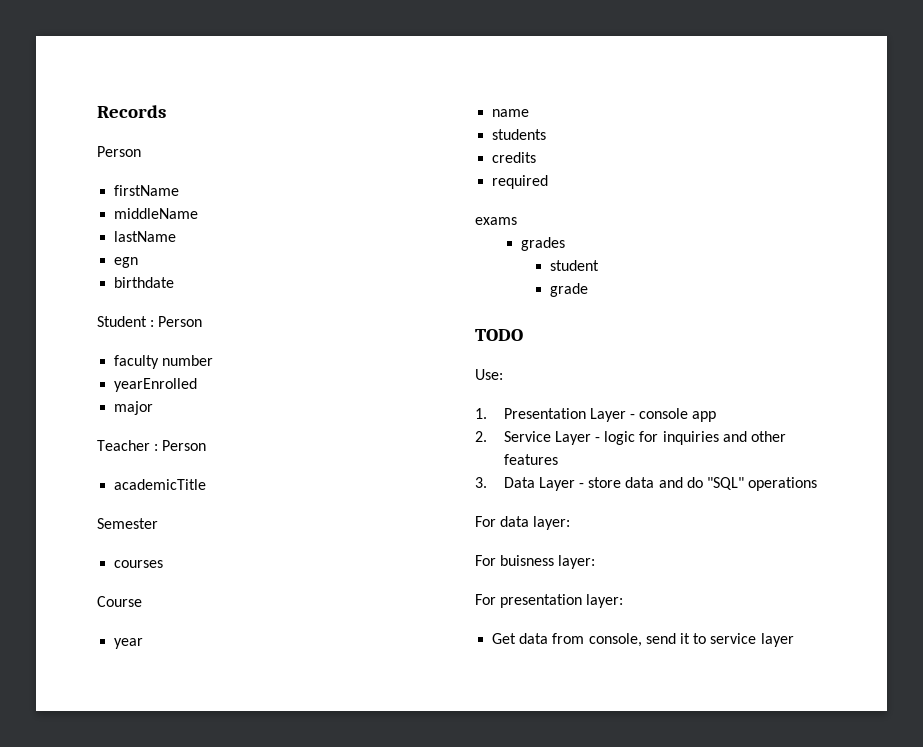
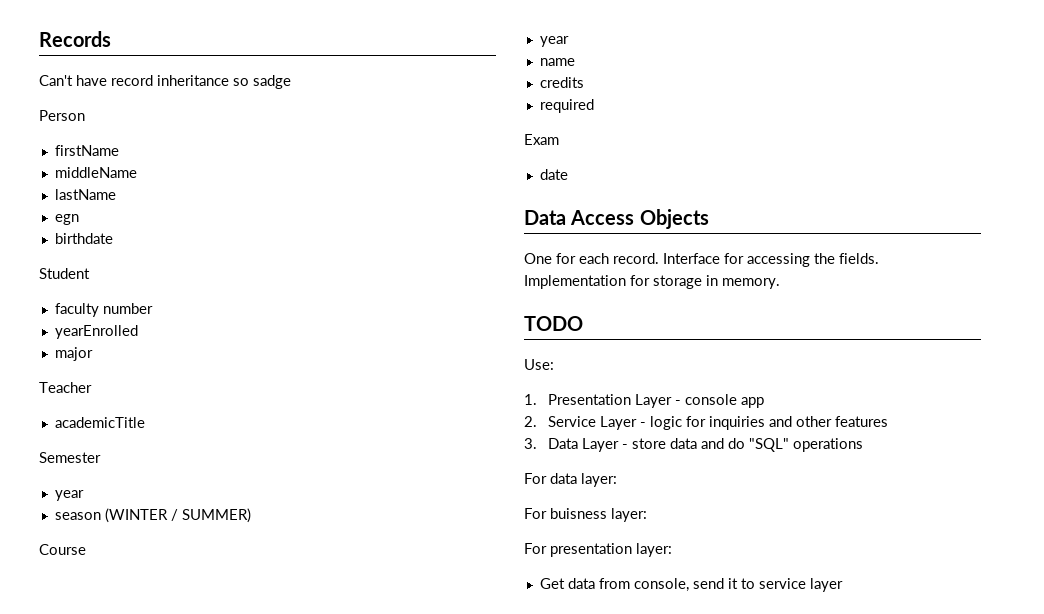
(166, 111) none -> [39,75,291,89] // Can't have record inheritance so sadge
[150,316,203,327] : Person -> (90, 273) none
[154,440,207,451] : Person -> (92, 387) none
[114,560,164,568] courses -> [54,490,84,501] [54,508,251,523] year // season (WINTER / SUMMER)
[492,129,547,140] // students -> (575, 62) none
[475,217,517,225] [520,237,565,251] [549,260,599,271] [549,283,588,297] exams // grades // student // grade -> [524,134,559,145] [539,169,568,180] [524,209,709,229] [524,253,879,267] [524,275,780,289] Exam // date // Data Access Objects // One for each record. Interface for accessing the fields. Implementation for storage in memory.

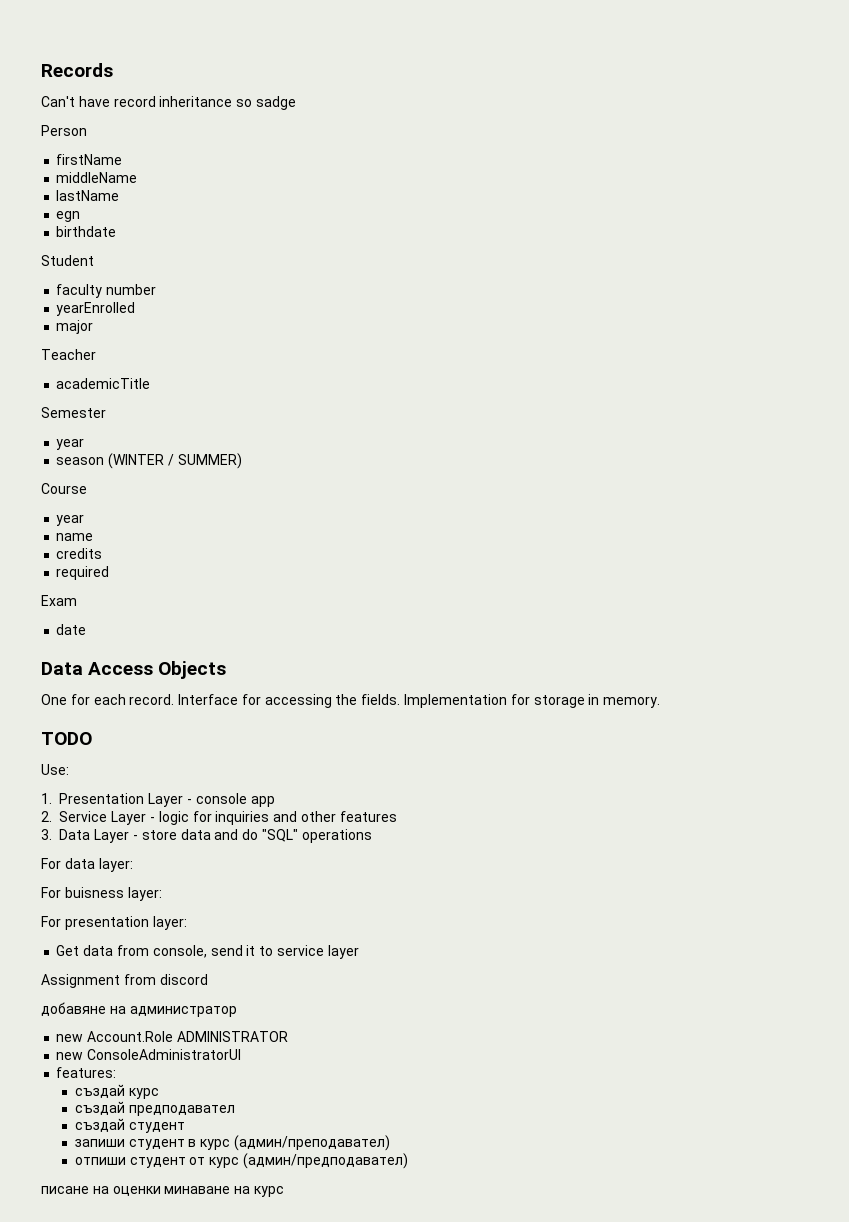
(843, 585) none -> [41,974,208,988] [41,1002,237,1017] [56,1031,288,1042] [56,1049,242,1060] [56,1067,117,1078] [74,1084,159,1099] [74,1101,235,1116] [74,1118,185,1133] [74,1135,390,1151] [74,1153,408,1169] [41,1186,284,1197] // Assignment from discord // добавяне на администратор // new Account.Role ADMINISTRATOR // new ConsoleAdministratorUI // features: // създай курс // създай предподавател // създай студент // запиши студент в курс (админ/преподавател) // отпиши студент от курс (админ/предподавател) // писане на оценки минаване на курс

